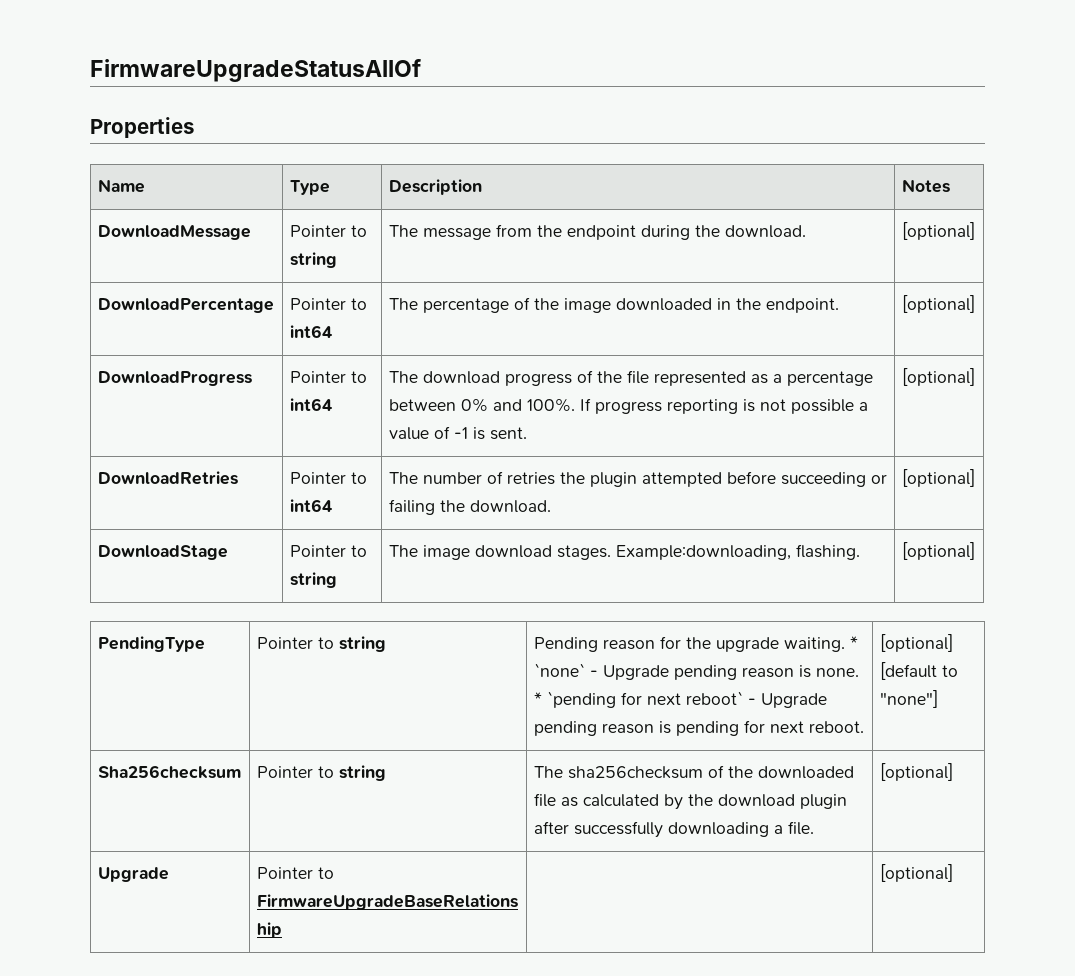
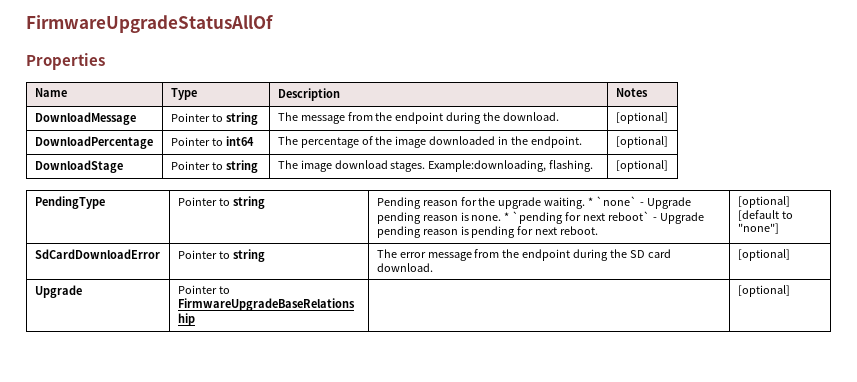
[97,371,252,386] [289,371,367,383] [289,398,332,411] [388,370,873,386] [388,398,868,414] [388,426,527,440] [901,368,975,386] [97,471,238,485] [289,472,367,484] [289,499,332,512] [388,471,887,487] [388,499,551,515] [901,469,975,487] // DownloadProgress | Pointer to int64 | The download progress of the file represented as a percentage between 0% and 100%. If progress reporting is not possible a value of -1 is sent. | [optional] // DownloadRetries | Pointer to int64 | The number of retries the plugin attempted before succeeding or failing the download. | [optional] -> (668, 142) none
[97,765,241,779] [256,765,386,781] [533,765,854,779] [533,793,847,810] [533,821,814,838] Sha256checksum | Pointer to string | The sha256checksum of the downloaded file as calculated by the download plugin after successfully downloading a file. -> [34,249,160,259] [177,249,265,262] [376,249,672,261] [376,263,433,272] SdCardDownloadError | Pointer to string | The error message from the endpoint during the SD card download.

